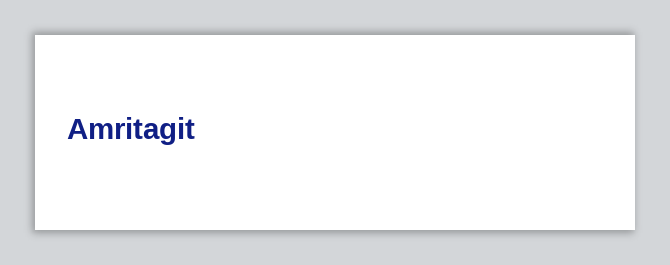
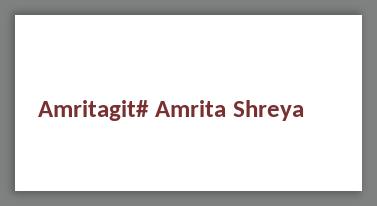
[67,117,195,145] Amritagit -> [38,100,304,121] Amritagit# Amrita Shreya

